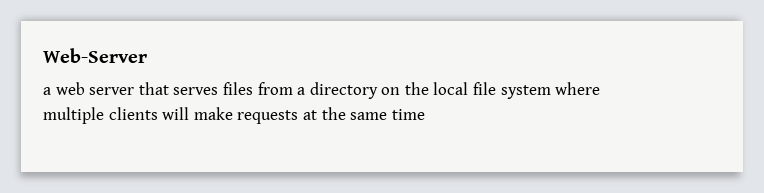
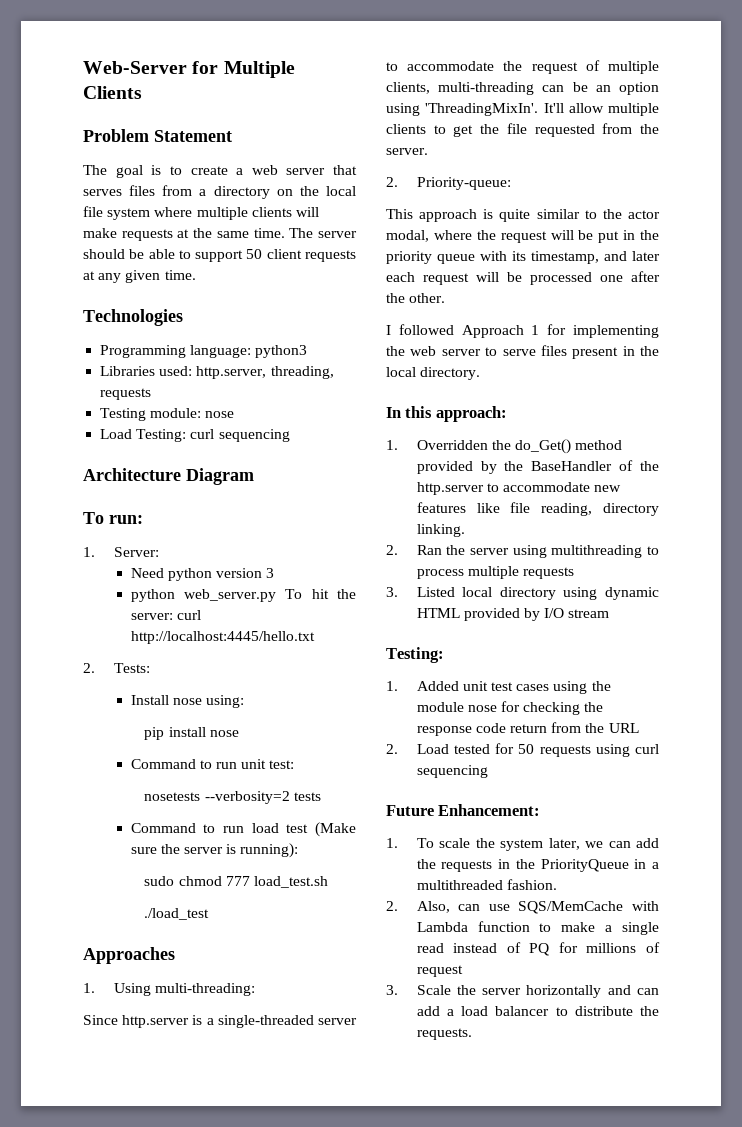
(147, 55) // -> [192,61,295,78] [83,86,142,99] [83,129,232,142] [83,165,228,178] for Multiple Clients // Problem Statement // The goal is to create
[391,109,425,120] time -> [253,228,357,238] [83,249,356,262] [83,270,196,283] [83,309,183,326] [100,345,308,358] [100,366,334,379] [100,388,152,400] [100,408,235,421] [100,429,290,442] [83,468,254,485] [83,512,143,524] [83,547,159,557] [130,568,275,581] [130,589,356,602] [130,610,201,620] [130,631,315,644] [83,663,150,673] [130,695,245,708] [144,727,239,740] [130,759,295,769] [144,791,321,804] [130,822,356,837] [130,843,299,858] [144,876,328,888] [144,908,210,920] [83,947,175,964] [83,983,255,996] [83,1015,357,1028] [386,60,659,74] [386,82,659,95] [386,103,659,116] [386,123,659,137] [386,148,428,155] [386,177,511,190] [386,209,660,222] [386,230,659,243] [386,251,660,264] [386,271,660,285] [386,293,446,303] [386,324,659,338] [386,345,659,359] [386,367,481,380] [386,406,507,422] [386,439,623,454] [416,460,659,474] [416,482,622,495] [416,502,659,516] [416,524,465,537] [386,545,659,558] [416,566,575,579] [386,587,659,600] [416,608,610,621] [386,647,444,663] [386,681,611,694] [416,701,604,715] [416,722,639,736] [386,743,659,757] [416,765,488,778] [386,804,541,816] [386,838,659,851] [416,859,659,872] [416,879,557,890] [386,901,659,914] [416,921,659,935] [416,942,660,956] [416,965,463,977] [386,985,659,998] [416,1006,659,1016] [416,1028,472,1040] time. The server should be able to support 50 client requests at any given time. // Technologies // Programming language: python3 // Libraries used: http.server, threading, requests // Testing module: nose // Load Testing: curl sequencing // Architecture Diagram // To run: // 1. Server: // Need python version 3 // python web_server.py To hit the server: curl http://localhost:4445/hello.txt // 2. Tests: // Install nose using: // pip install nose // Command to run unit test: // nosetests --verbosity=2 tests // Command to run load test (Make sure the server is running): // sudo chmod 777 load_test.sh // ./load_test // Approaches // 1. Using multi-threading: // Since http.server is a single-threaded server to accommodate the request of multiple clients, multi-threading can be an option using 'ThreadingMixIn'. It'll allow multiple clients to get the file requested from the server. // 2. Priority-queue: // This approach is quite similar to the actor modal, where the request will be put in the priority queue with its timestamp, and later each request will be processed one after the other. // I followed Approach 1 for implementing the web server to serve files present in the local directory. // In this approach: // 1. Overridden the do_Get() method provided by the BaseHandler of the http.server to accommodate new features like file reading, directory linking. // 2. Ran the server using multithreading to process multiple requests // 3. Listed local directory using dynamic HTML provided by I/O stream // Testing: // 1. Added unit test cases using the module nose for checking the response code return from the URL // 2. Load tested for 50 requests using curl sequencing // Future Enhancement: // 1. To scale the system later, we can add the requests in the PriorityQueue in a multithreaded fashion. // 2. Also, can use SQS/MemCache with Lambda function to make a single read instead of PQ for millions of request // 3. Scale the server horizontally and can add a load balancer to distribute the requests.

